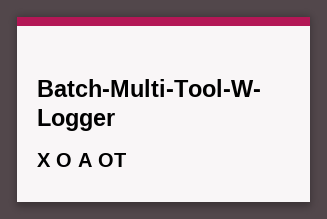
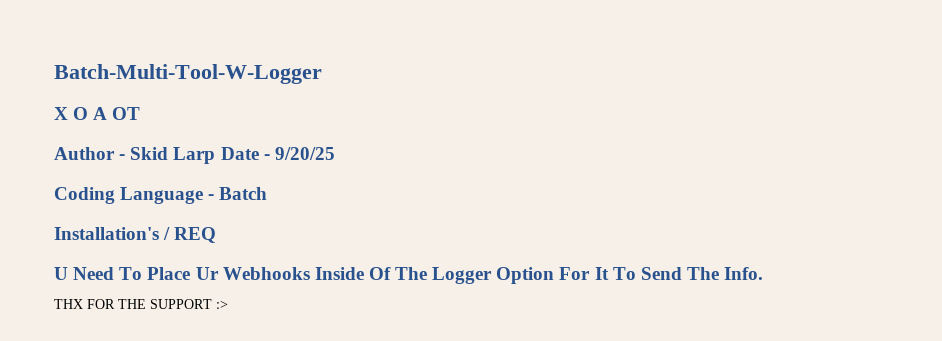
(126, 160) none -> [54,147,335,164] [54,187,268,204] [54,227,217,243] [54,267,764,284] [54,299,228,309] // Author - Skid Larp Date - 9/20/25 // Coding Language - Batch // Installation's / REQ // U Need To Place Ur Webhooks Inside Of The Logger Option For It To Send The Info. // THX FOR THE SUPPORT :>

